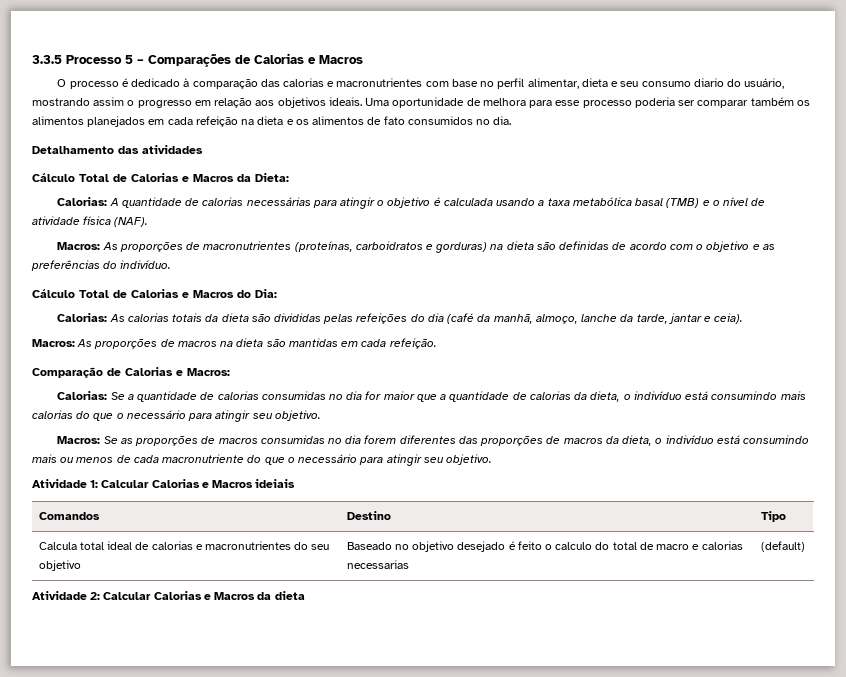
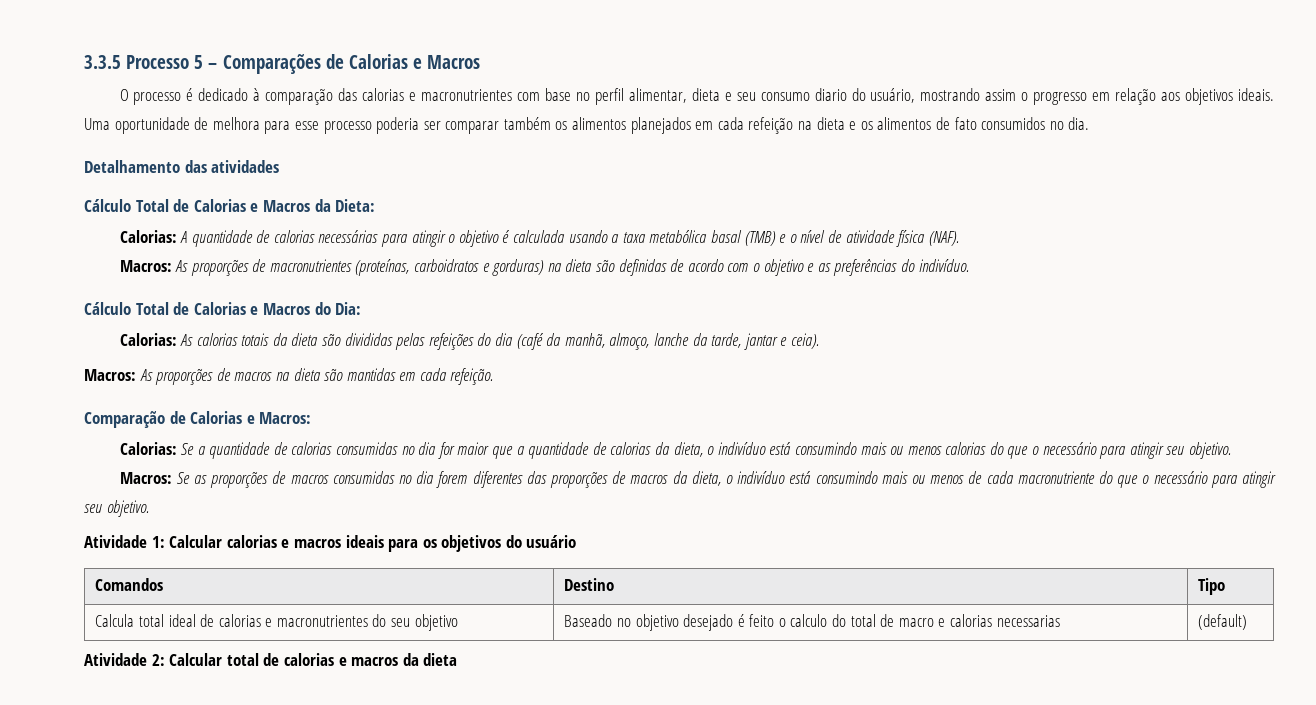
(806, 395) none -> [890,446,942,455] ou menos
[151,479,296,488] Calorias e Macros ideiais -> [226,535,577,552] calorias e macros ideais para os objetivos do usuário
[153,591,256,600] Calorias e Macros -> [226,653,399,666] total de calorias e macros

